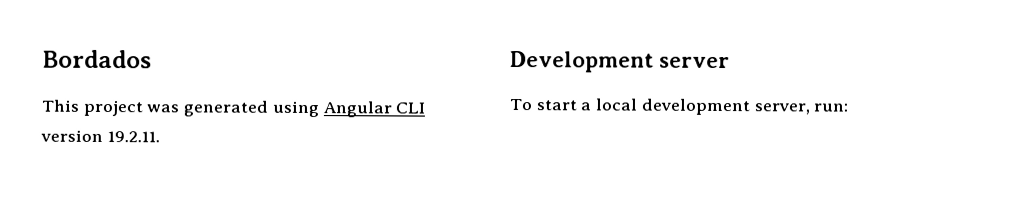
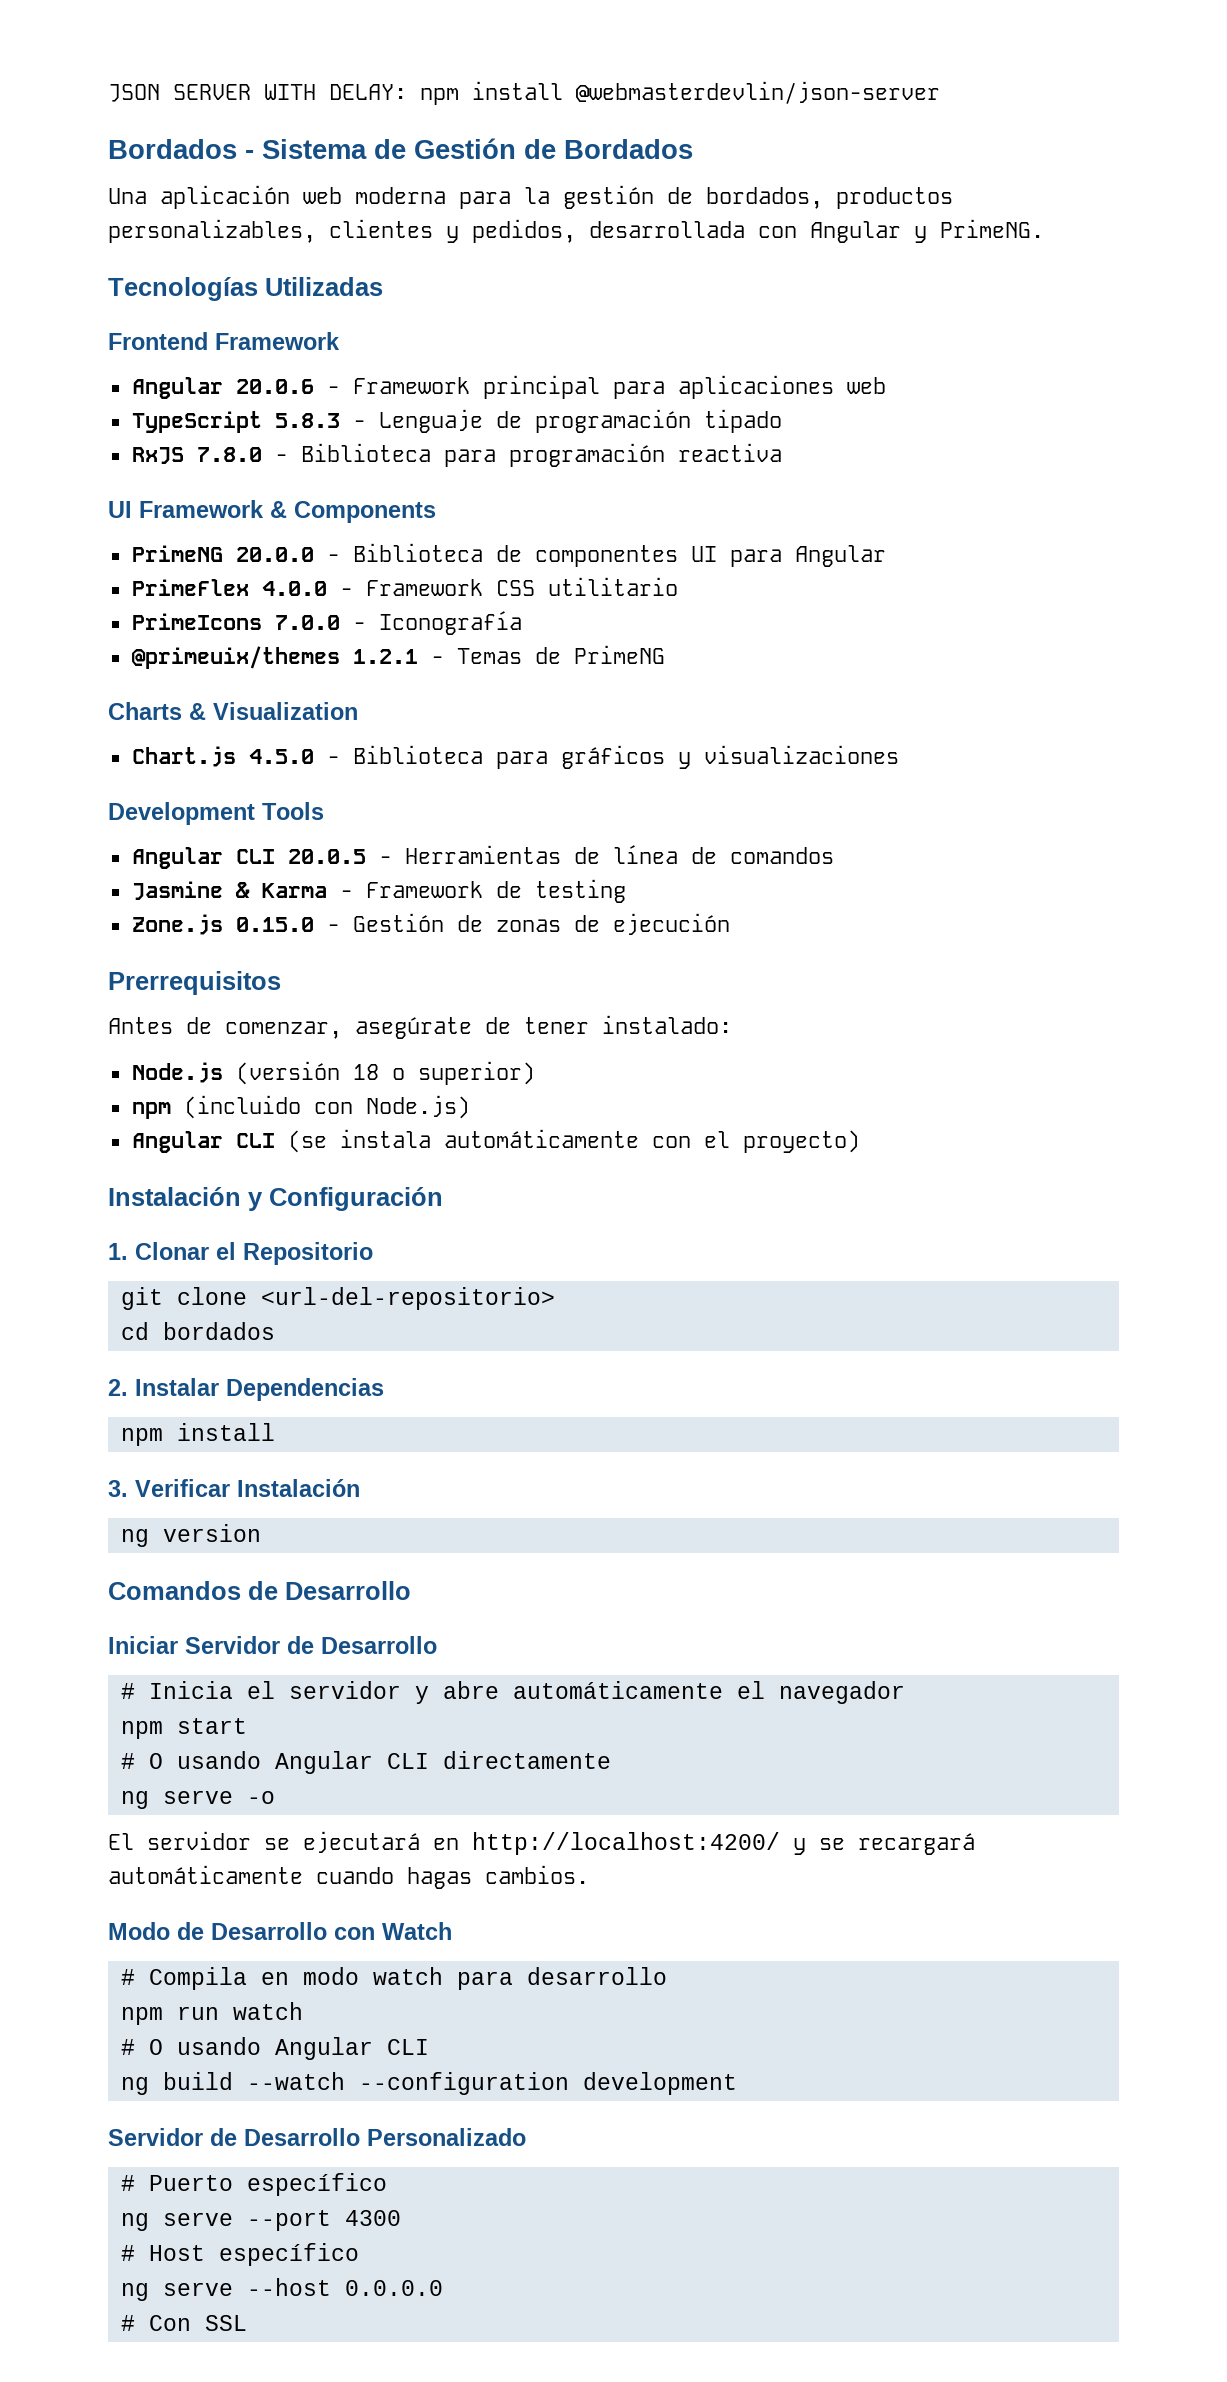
[42,49,152,69] [41,99,426,118] [40,129,160,143] [510,50,730,73] [509,98,849,116] Bordados // This project was generated using Angular CLI version 19.2.11. // Development server // To start a local development server, run: -> [108,81,940,105] [108,138,693,159] [108,185,953,209] [108,219,1044,243] [108,277,383,301] [108,332,340,350] [131,375,886,399] [131,409,782,433] [131,443,782,467] [108,500,436,523] [131,543,886,567] [131,577,678,596] [131,611,522,635] [131,645,665,669] [108,702,358,720] [131,745,899,769] [108,802,324,825] [131,845,834,869] [131,879,626,903] [131,913,730,935] [108,971,281,995] [108,1015,732,1039] [131,1061,535,1085] [131,1095,470,1119] [131,1129,860,1153] [108,1187,443,1211] [108,1242,373,1265] [120,1287,555,1310] [120,1322,275,1340] [108,1378,384,1401] [120,1423,275,1446] [108,1479,360,1497] [120,1524,261,1547] [108,1581,411,1600] [108,1636,437,1654] [120,1681,905,1704] [120,1718,247,1739] [120,1751,611,1774] [120,1790,275,1809] [108,1831,975,1855] [108,1865,589,1889] [108,1922,452,1940] [120,1967,667,1990] [120,2002,303,2025] [120,2037,429,2060] [120,2072,737,2095] [108,2128,526,2146] [120,2173,387,2196] [120,2210,401,2231] [120,2243,359,2266] [120,2278,443,2301] [120,2315,247,2331] JSON SERVER WITH DELAY: npm install @webmasterdevlin/json-server // Bordados - Sistema de Gestión de Bordados // Una aplicación web moderna para la gestión de bordados, productos personalizables, clientes y pedidos, desarrollada con Angular y PrimeNG. // Tecnologías Utilizadas // Frontend Framework // Angular 20.0.6 - Framework principal para aplicaciones web // TypeScript 5.8.3 - Lenguaje de programación tipado // RxJS 7.8.0 - Biblioteca para programación reactiva // UI Framework & Components // PrimeNG 20.0.0 - Biblioteca de componentes UI para Angular // PrimeFlex 4.0.0 - Framework CSS utilitario // PrimeIcons 7.0.0 - Iconografía // @primeuix/themes 1.2.1 - Temas de PrimeNG // Charts & Visualization // Chart.js 4.5.0 - Biblioteca para gráficos y visualizaciones // Development Tools // Angular CLI 20.0.5 - Herramientas de línea de comandos // Jasmine & Karma - Framework de testing // Zone.js 0.15.0 - Gestión de zonas de ejecución // Prerrequisitos // Antes de comenzar, asegúrate de tener instalado: // Node.js (versión 18 o superior) // npm (incluido con Node.js) // Angular CLI (se instala automáticamente con el proyecto) // Instalación y Configuración // 1. Clonar el Repositorio // git clone <url-del-repositorio> // cd bordados // 2. Instalar Dependencias // npm install // 3. Verificar Instalación // ng version // Comandos de Desarrollo // Iniciar Servidor de Desarrollo // # Inicia el servidor y abre automáticamente el navegador // npm start // # O usando Angular CLI directamente // ng serve -o // El servidor se ejecutará en http://localhost:4200/ y se recargará automáticamente cuando hagas cambios. // Modo de Desarrollo con Watch // # Compila en modo watch para desarrollo // npm run watch // # O usando Angular CLI // ng build --watch --configuration development // Servidor de Desarrollo Personalizado // # Puerto específico // ng serve --port 4300 // # Host específico // ng serve --host 0.0.0.0 // # Con SSL

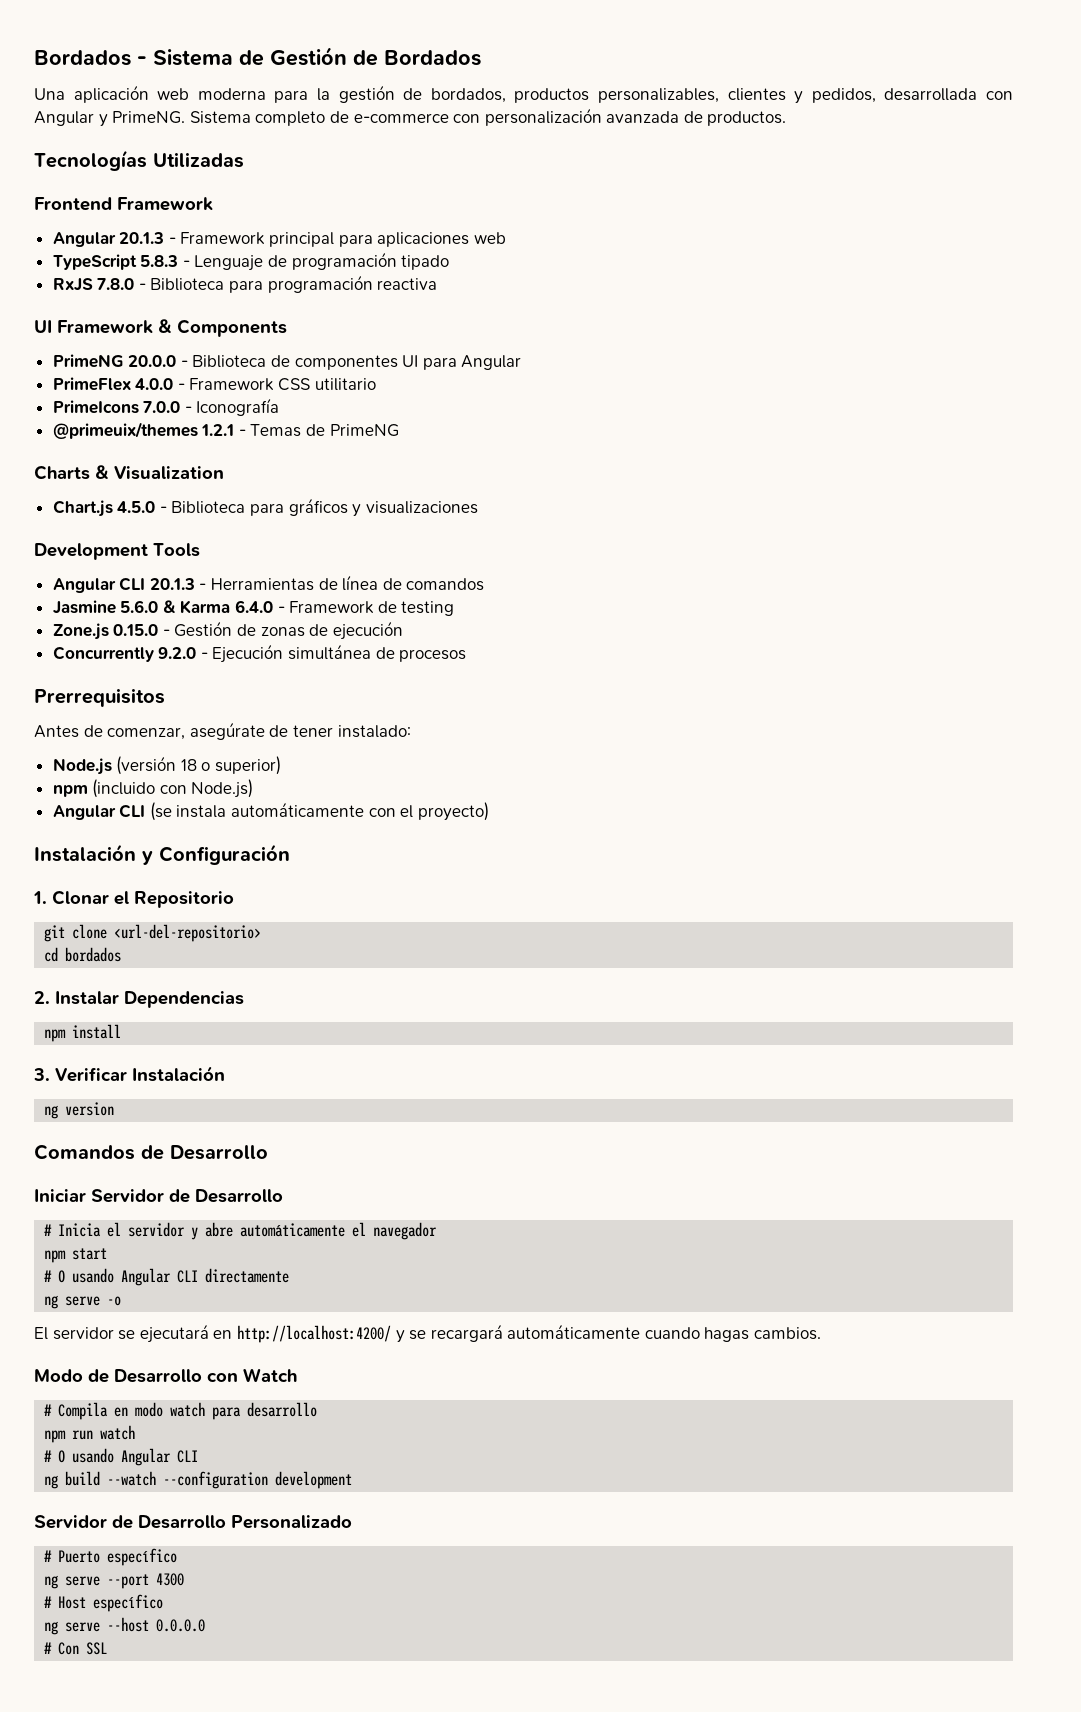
[108,81,940,105] JSON SERVER WITH DELAY: npm install @webmasterdevlin/json-server // -> (34, 58) none
(1044, 228) none -> [189,108,787,126] Sistema completo de e-commerce con personalización avanzada de productos.
[235,379,314,394] 20.0.6 -> [119,232,165,244] 20.1.3
[287,849,366,864] 20.0.5 -> [149,578,195,590] 20.1.3
(223, 890) none -> [120,600,159,613] 5.6.0
(327, 890) none -> [235,600,274,613] 6.4.0
(730, 924) none -> [52,644,467,663] // Concurrently 9.2.0 - Ejecución simultánea de procesos

